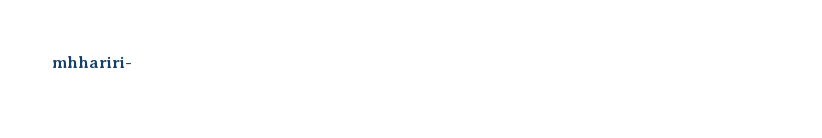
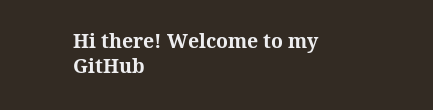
[52,56,132,68] mhhariri- -> [73,33,320,53] [73,58,145,73] Hi there! Welcome to my GitHub

